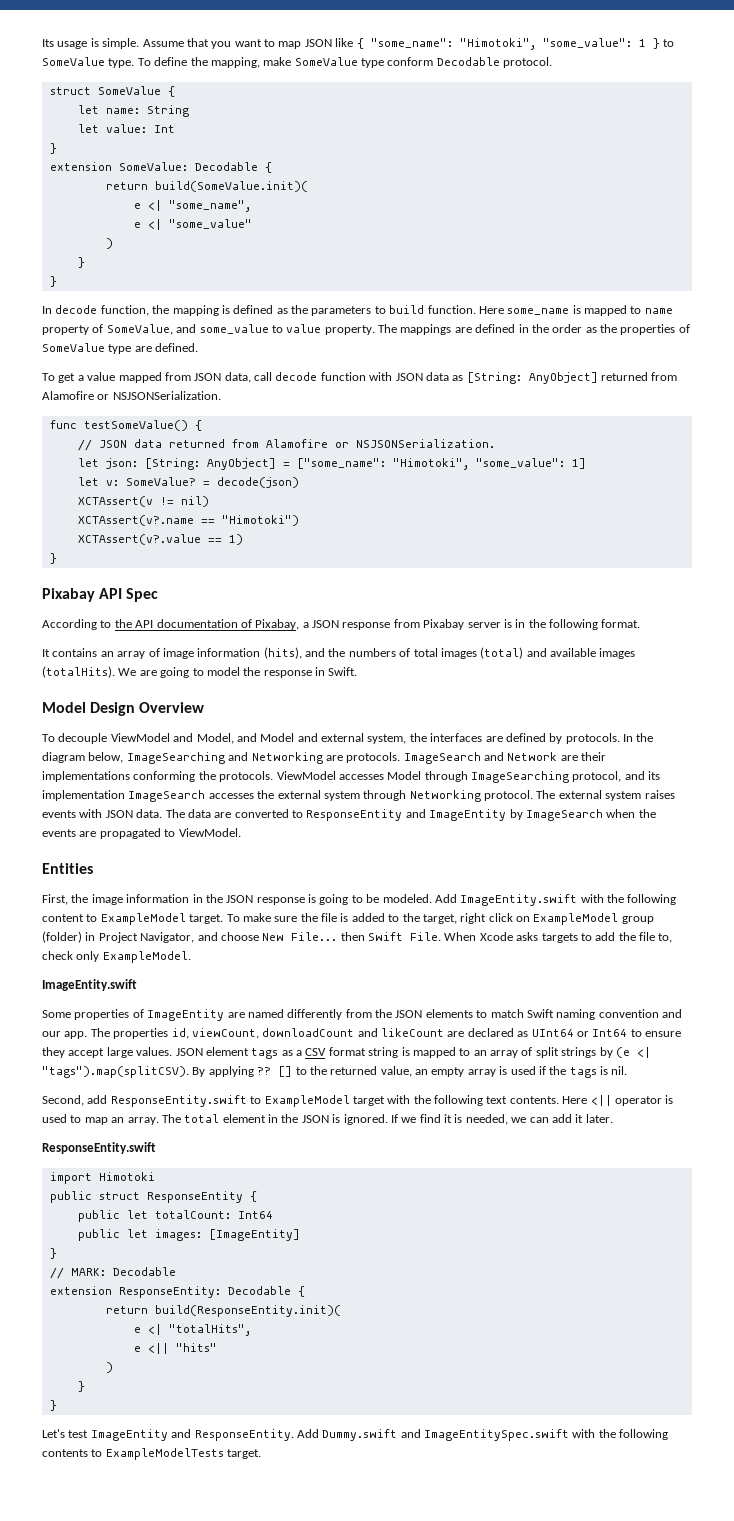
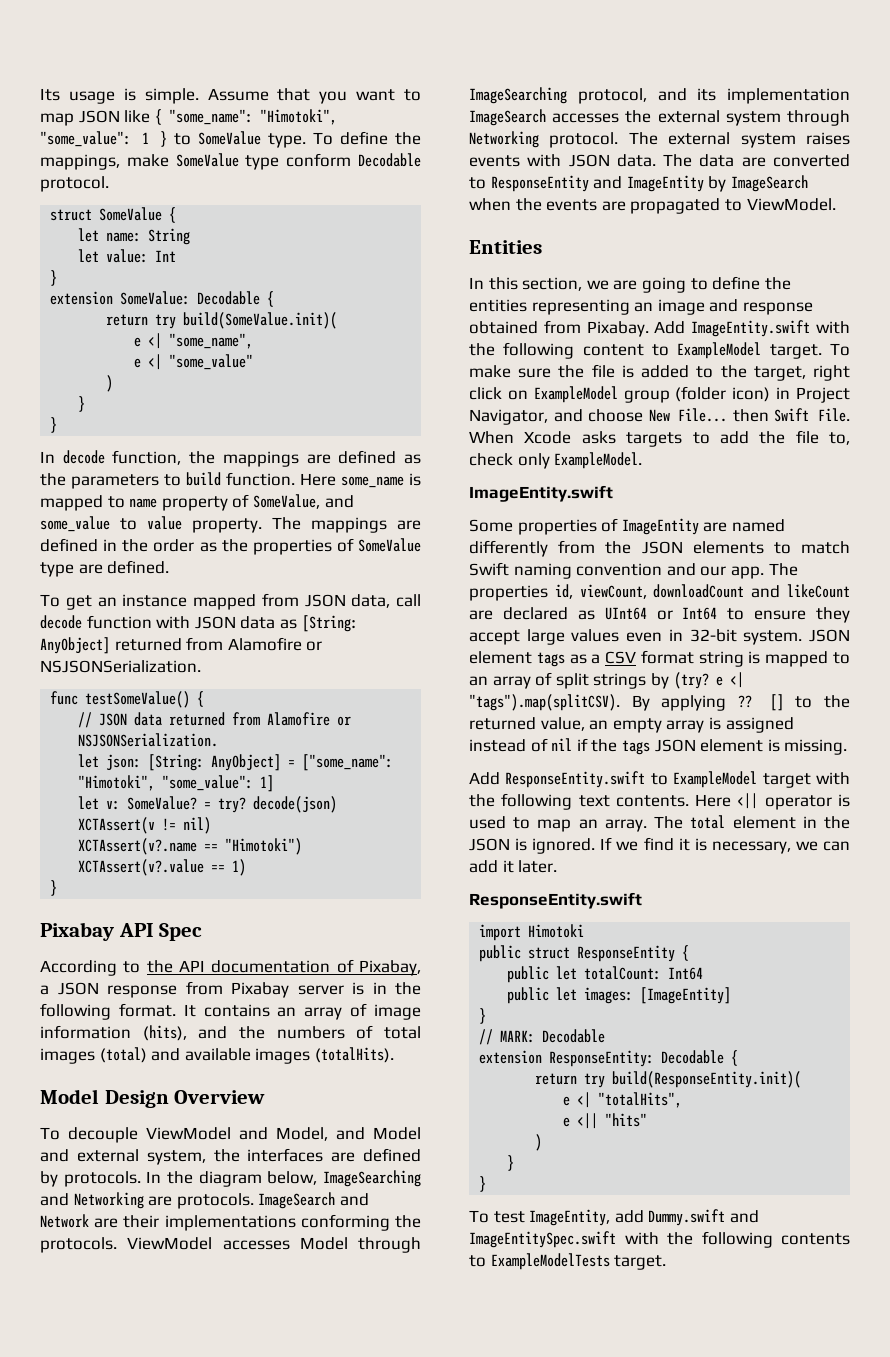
[210,57,260,68] mapping, -> [40,154,120,170] mappings,
(148, 186) none -> [155,314,177,329] try
[172,305,230,316] mapping is -> [222,451,331,467] mappings are
[77,372,116,381] a value -> [97,594,188,607] an instance
(210, 483) none -> [218,797,247,813] try?
(641, 623) // -> (176, 1010) none
[118,667,358,678] We are going to model the response in Swift. -> (394, 1055) none
[42,894,432,905] First, the image information in the JSON response is going to be modeled. -> [469,276,791,293] [469,299,813,315] [469,320,649,337] In this section, we are going to define the entities representing an image and response obtained from Pixabay.
[42,931,82,943] (folder) -> [675,386,771,402] (folder icon)
[136,1047,173,1056] values. -> [571,629,803,645] values even in 32-bit system.
[615,1047,630,1058] (e -> [673,672,723,689] (try? e
[510,1066,628,1078] [42,1095,108,1106] used if the tags is nil. // Second, add -> [725,717,794,733] [469,738,848,755] [469,772,500,785] assigned instead of nil if the tags JSON element is missing. // Add
[465,1114,508,1125] needed, -> [711,841,791,854] necessary,
(148, 1310) none -> [584,1073,606,1088] try
[42,1429,319,1441] Let's test ImageEntity and ResponseEntity. Add -> [469,1209,644,1226] To test ImageEntity, add

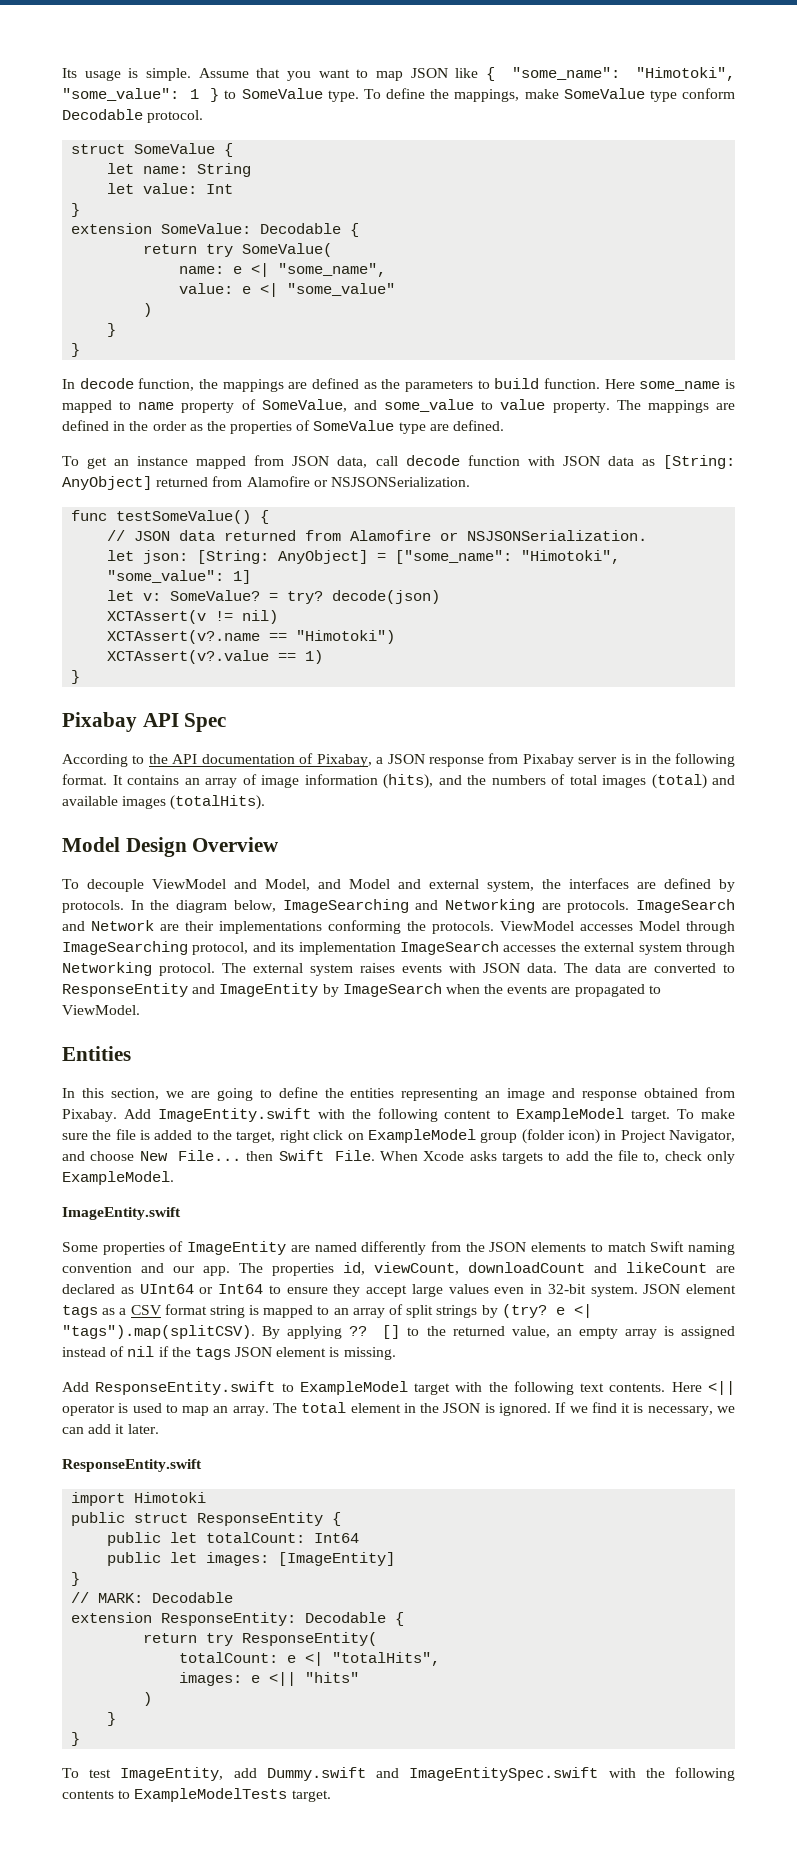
[183,312,338,329] build(SomeValue.init)( // -> [242,243,333,257] [179,266,225,274] SomeValue( // name:
(254, 341) none -> [179,283,234,294] value:
[612,1071,802,1088] build(ResponseEntity.init)( // -> [242,1632,378,1646] [179,1652,279,1663] ResponseEntity( // totalCount:
(683, 1100) none -> [179,1672,243,1686] images:

